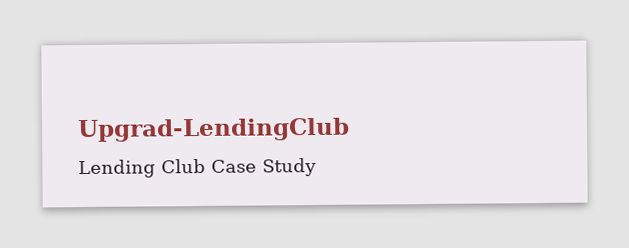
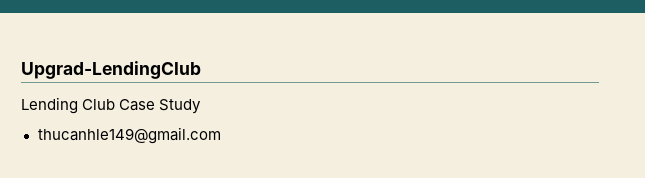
(317, 167) none -> [37,127,221,144] // thucanhle149@gmail.com

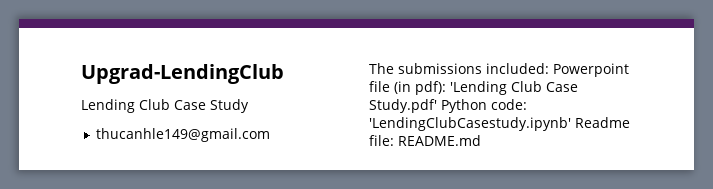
(221, 135) none -> [369,63,629,77] [369,81,578,95] [369,99,527,113] [369,117,630,131] [369,135,481,146] // The submissions included: Powerpoint file (in pdf): 'Lending Club Case Study.pdf' Python code: 'LendingClubCasestudy.ipynb' Readme file: README.md

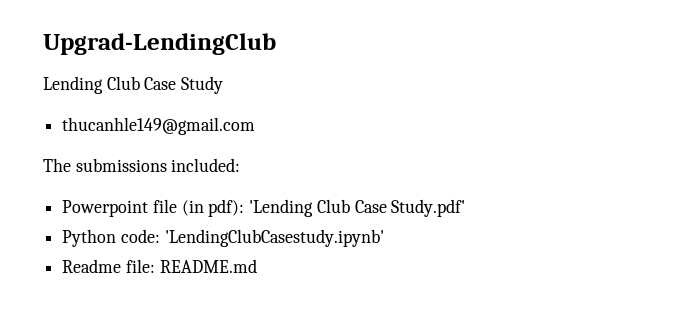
(549, 68) none -> (241, 165) //
(437, 106) none -> (466, 208) //
(571, 124) none -> (384, 238) //

